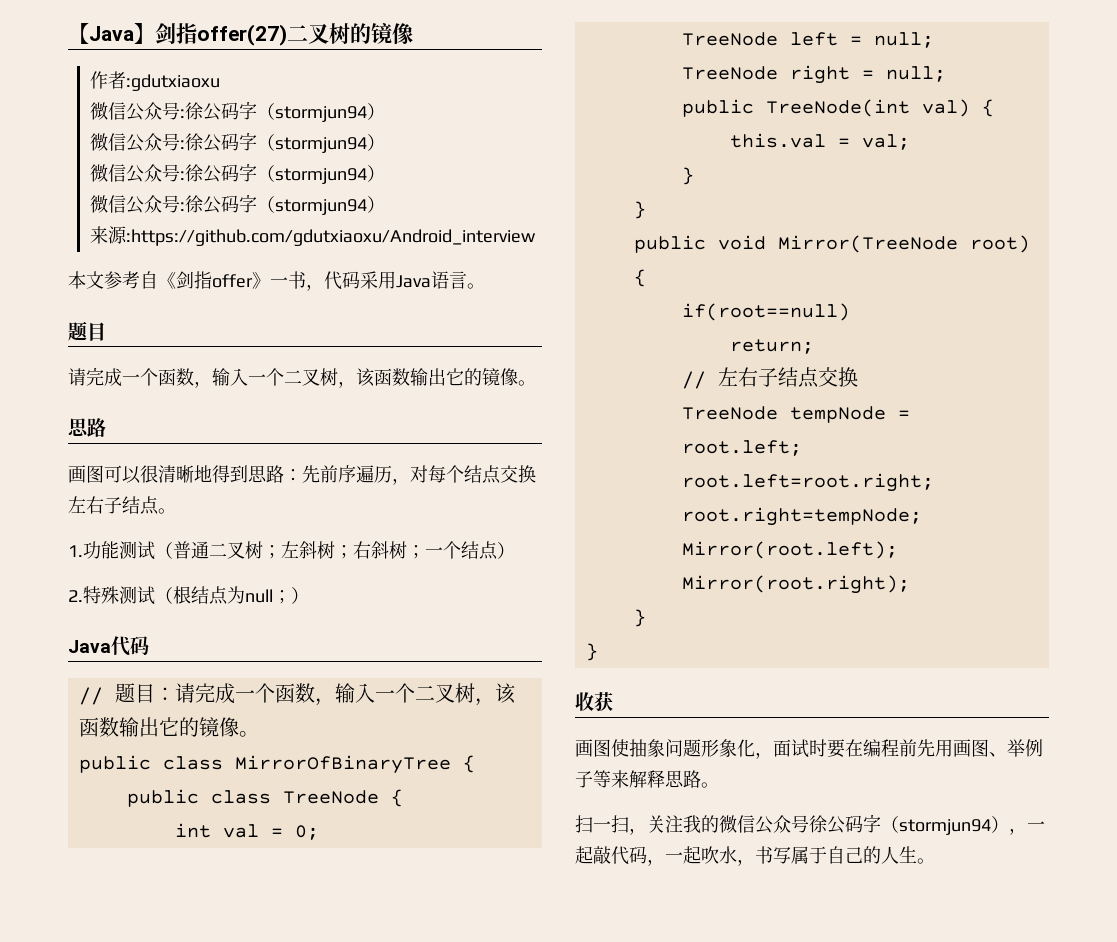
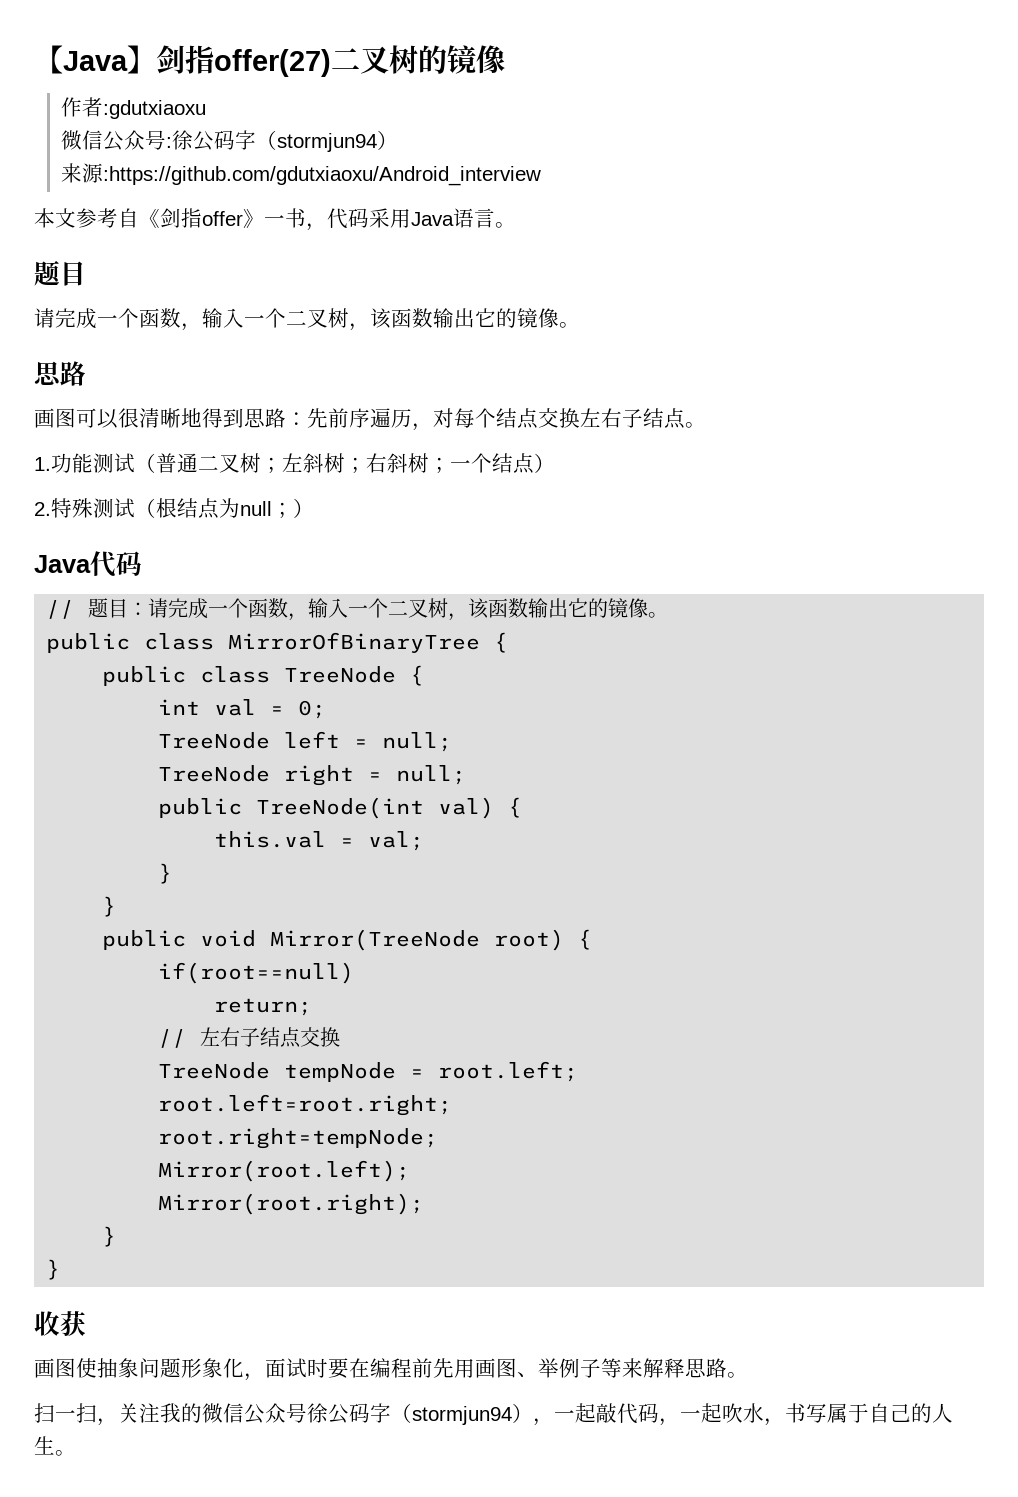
[89,132,385,153] [89,163,385,184] [89,194,385,215] // 微信公众号:徐公码字（stormjun94） // 微信公众号:徐公码字（stormjun94） // 微信公众号:徐公码字（stormjun94） -> (399, 140) none

